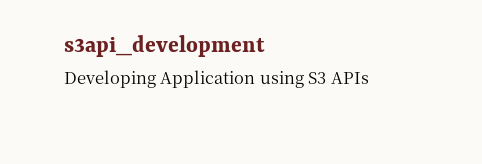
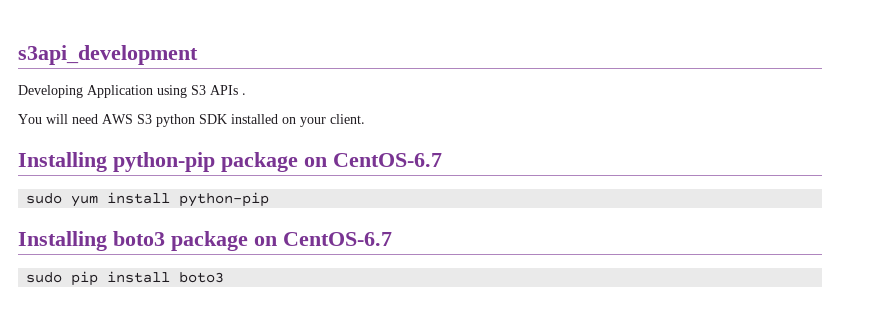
(369, 78) none -> [242,93,246,95] [18,114,365,127] [18,152,442,172] [26,192,270,207] [18,231,392,251] [26,271,225,286] . // You will need AWS S3 python SDK installed on your client. // Installing python-pip package on CentOS-6.7 // sudo yum install python-pip // Installing boto3 package on CentOS-6.7 // sudo pip install boto3

